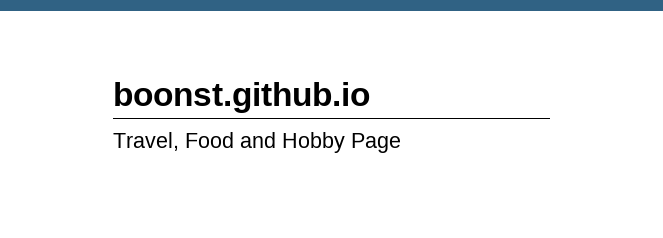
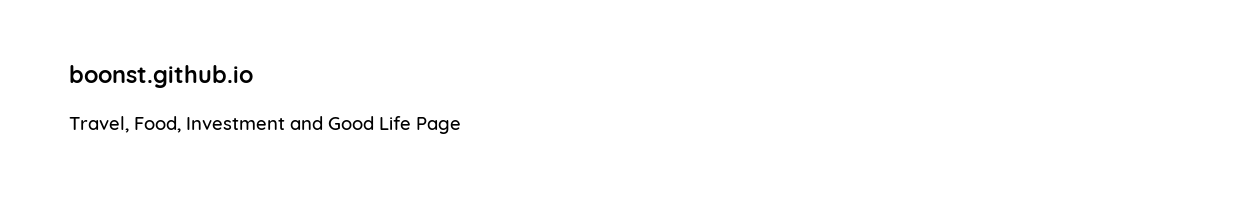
[185,132,345,153] Food and Hobby -> [134,116,411,133] Food, Investment and Good Life

